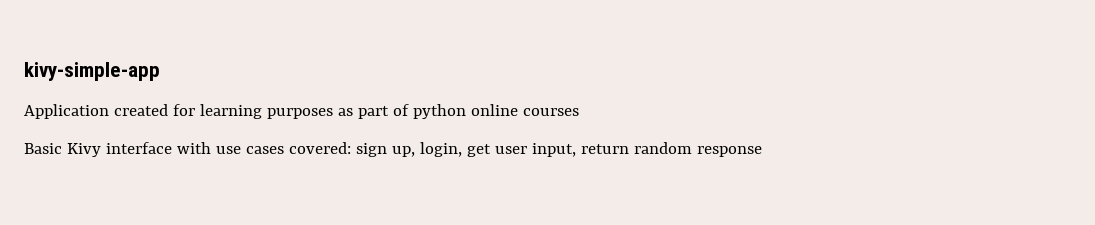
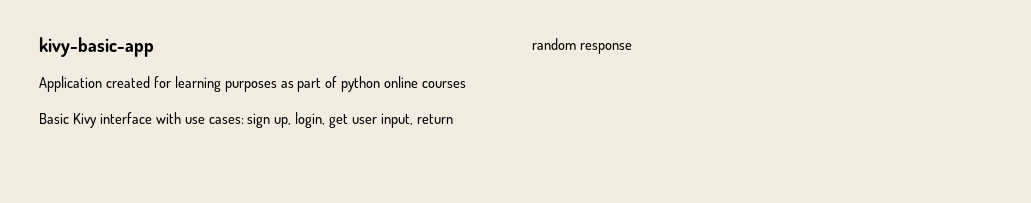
[24,62,160,81] kivy-simple-app -> [39,37,154,57] kivy-basic-app
[245,142,351,154] cases covered: -> [208,117,244,124] cases:

